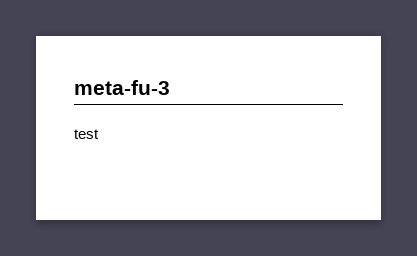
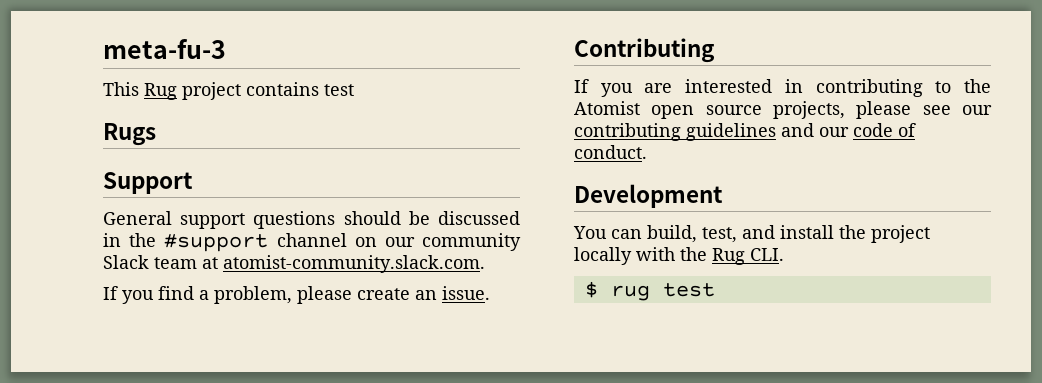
(170, 87) none -> [103,82,354,100] [103,123,156,146] [103,172,193,194] [103,211,520,229] [103,233,521,252] [103,255,485,273] [103,286,490,304] [574,38,715,63] [574,79,991,97] [574,101,992,119] [574,123,916,141] [574,145,647,159] [574,184,723,208] [573,225,930,243] [574,247,784,265] [584,281,650,301] This Rug project contains test // Rugs // Support // General support questions should be discussed in the #support channel on our community Slack team at atomist-community.slack.com. // If you find a problem, please create an issue. // Contributing // If you are interested in contributing to the Atomist open source projects, please see our contributing guidelines and our code of conduct. // Development // You can build, test, and install the project locally with the Rug CLI. // $ rug

